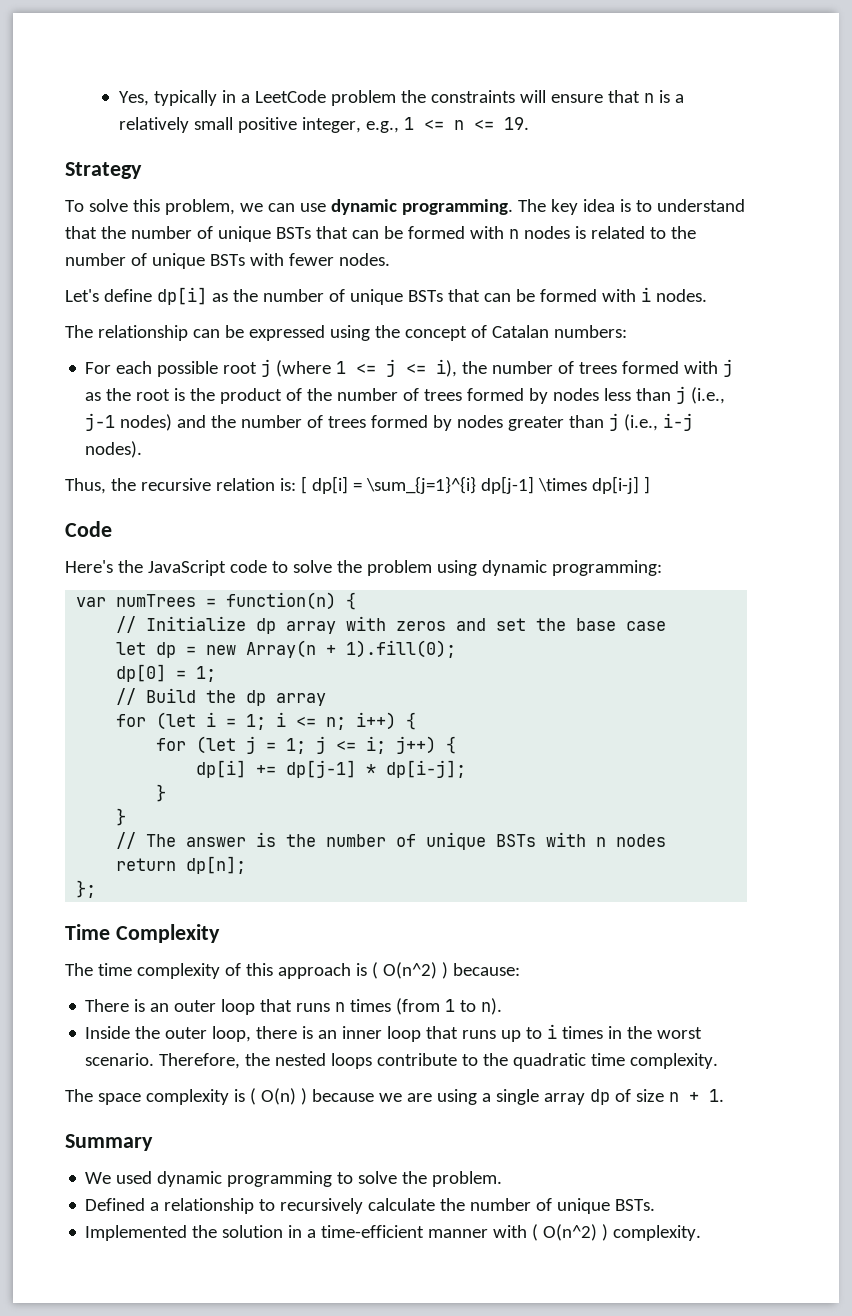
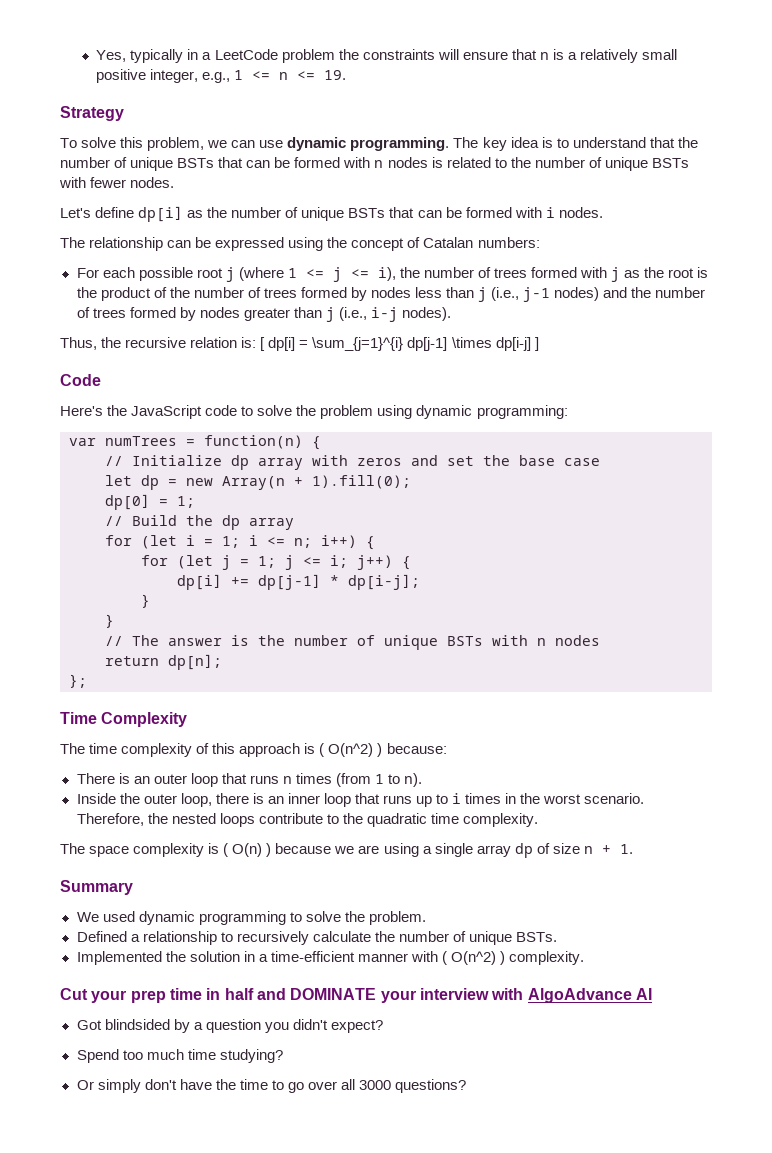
(702, 1233) none -> [60,988,652,1003] [76,1019,383,1033] [76,1049,283,1063] [76,1079,467,1093] // Cut your prep time in half and DOMINATE your interview with AlgoAdvance AI // Got blindsided by a question you didn't expect? // Spend too much time studying? // Or simply don't have the time to go over all 3000 questions?

